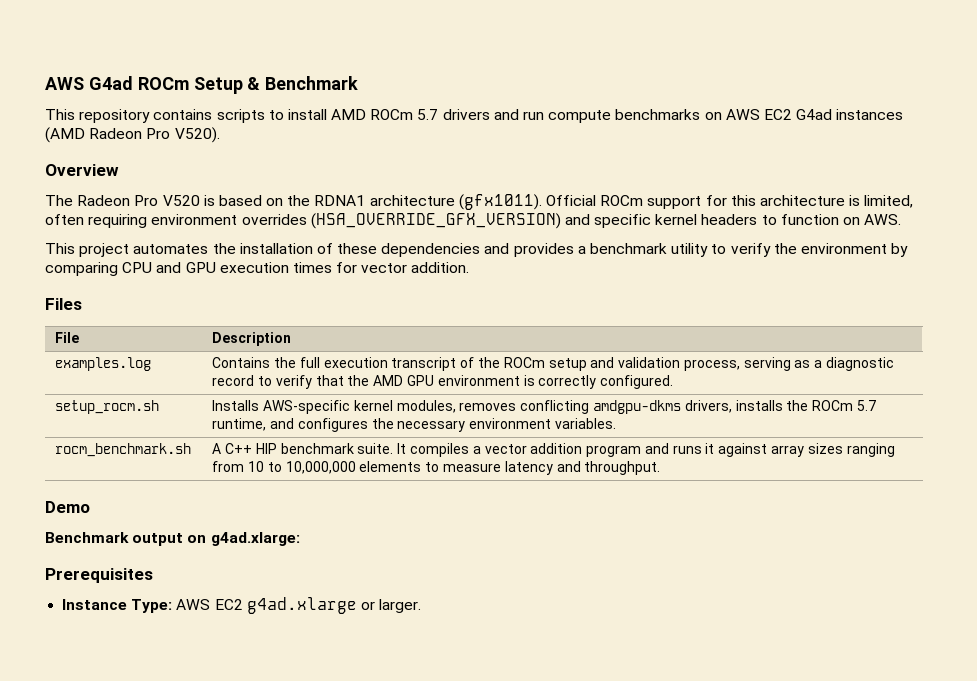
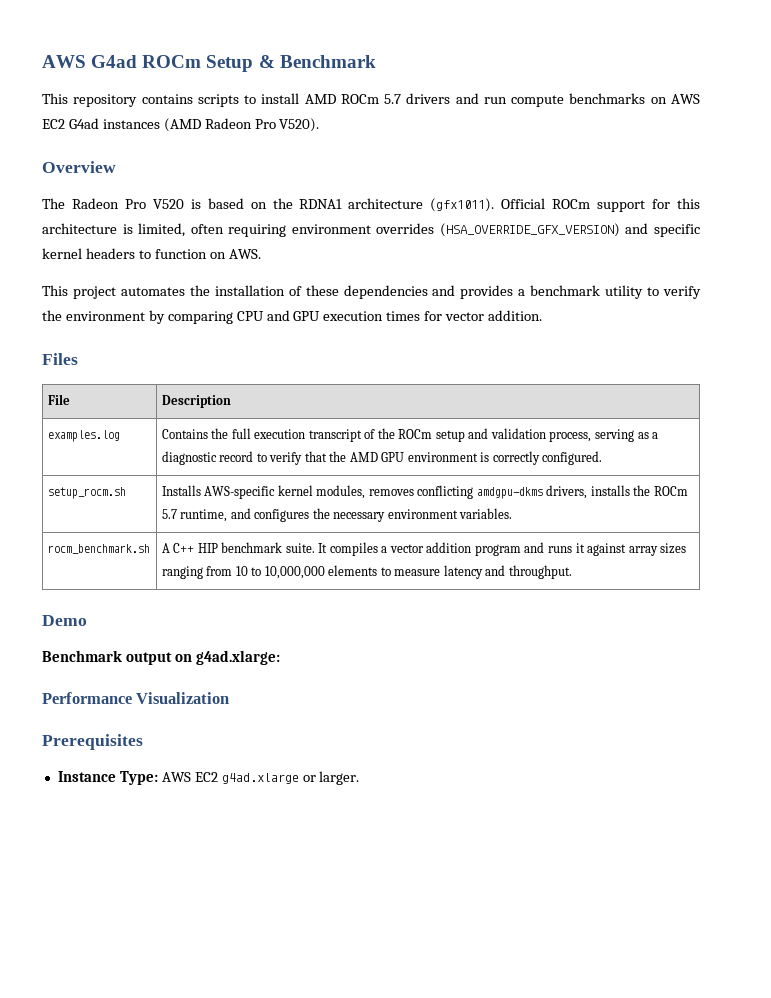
(300, 539) none -> [42,692,230,704] // Performance Visualization

